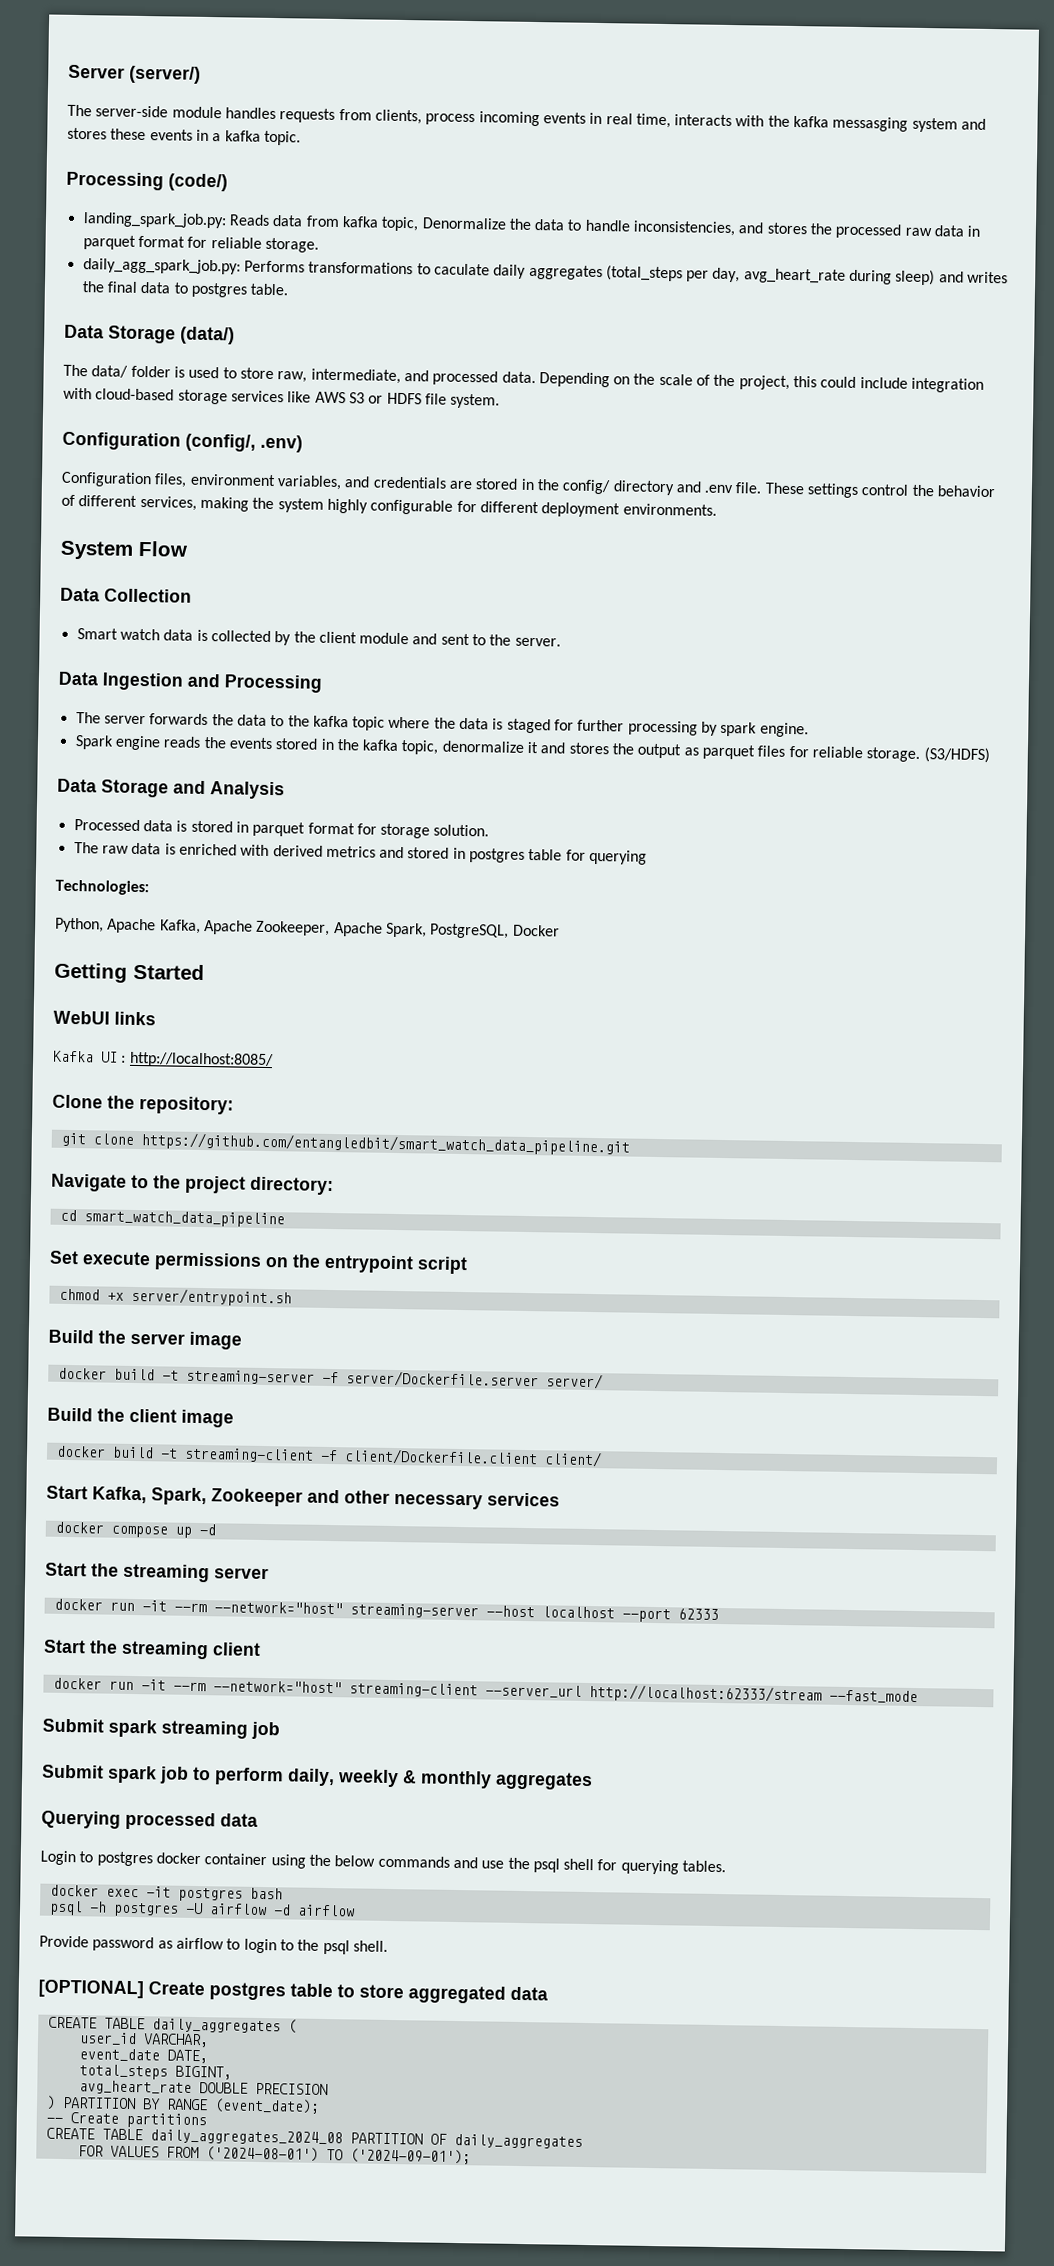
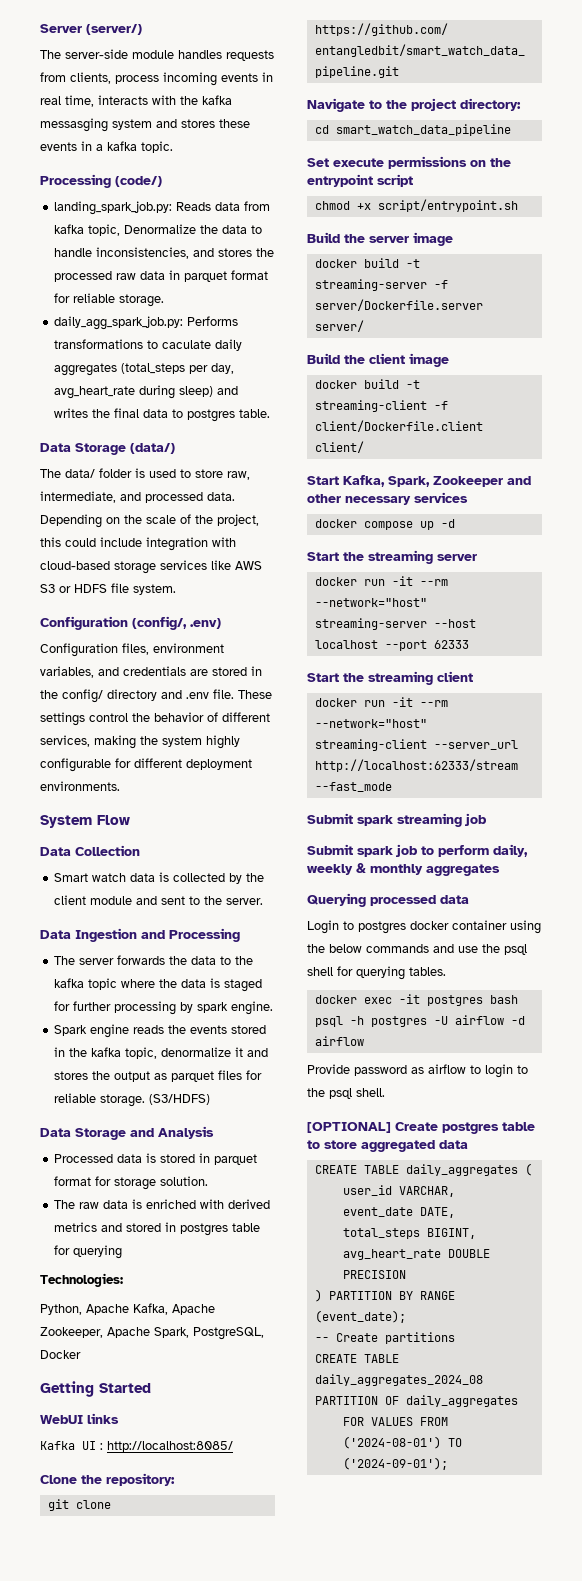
[130,1287,292,1307] server/entrypoint.sh -> [377,199,518,212] script/entrypoint.sh

